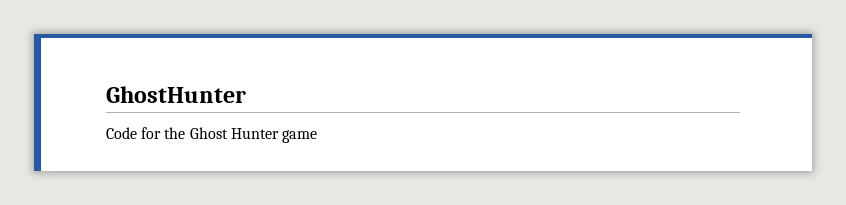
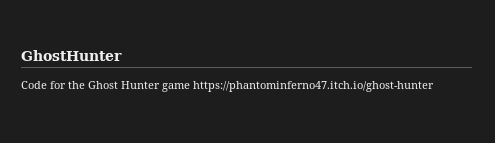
(317, 136) none -> [193,81,434,92] https://phantominferno47.itch.io/ghost-hunter

